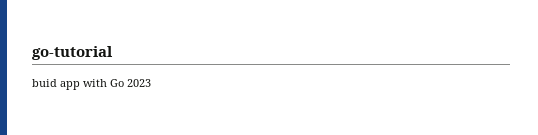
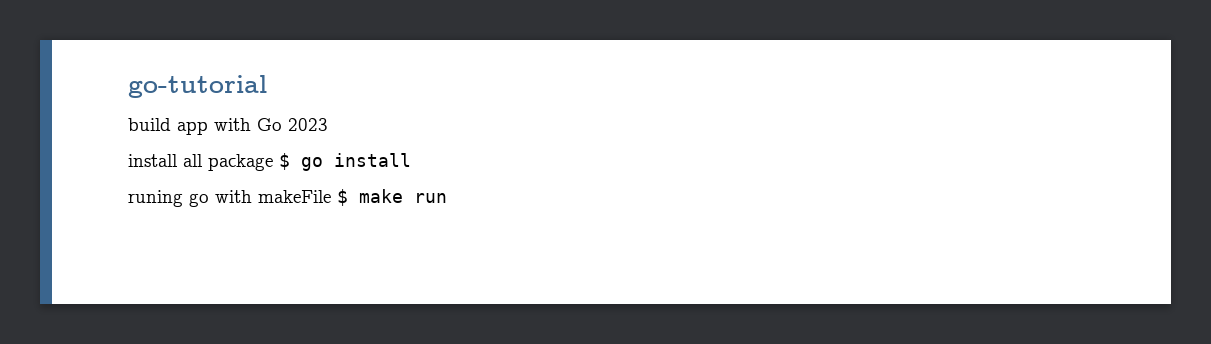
[32,79,57,87] buid -> [128,118,171,131] build
(151, 83) none -> [128,153,411,171] [128,189,447,207] // install all package $ go install // runing go with makeFile $ make run

